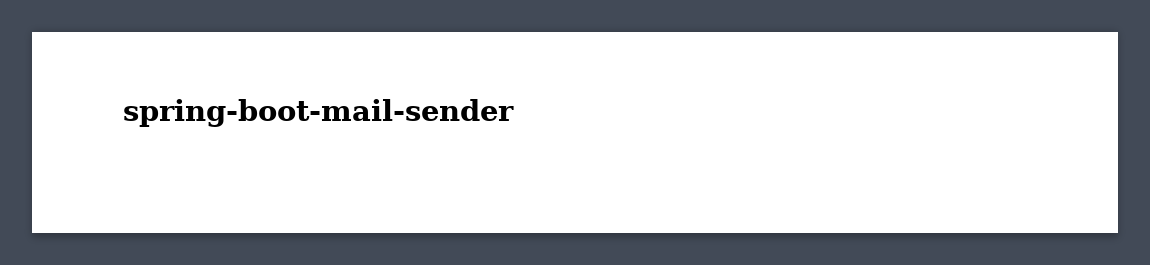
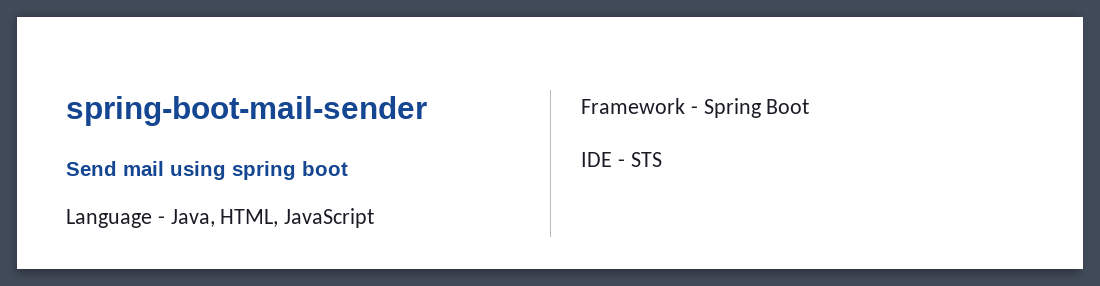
(514, 113) none -> [66,161,348,180] [66,208,375,228] [581,98,810,118] [581,152,662,167] // Send mail using spring boot // Language - Java, HTML, JavaScript // Framework - Spring Boot // IDE - STS

